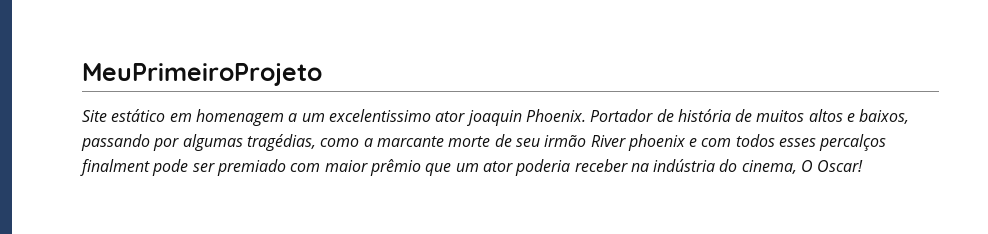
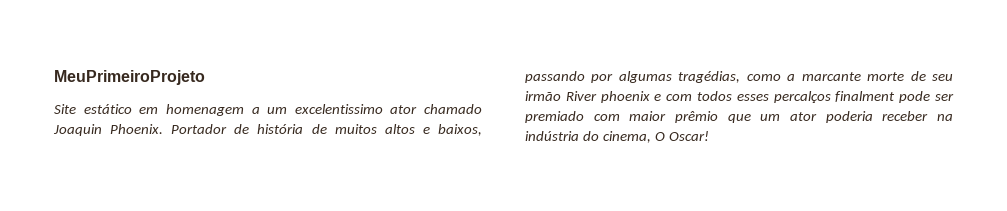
[465,110,522,126] joaquin -> [424,104,482,114] [53,124,102,136] chamado Joaquin

